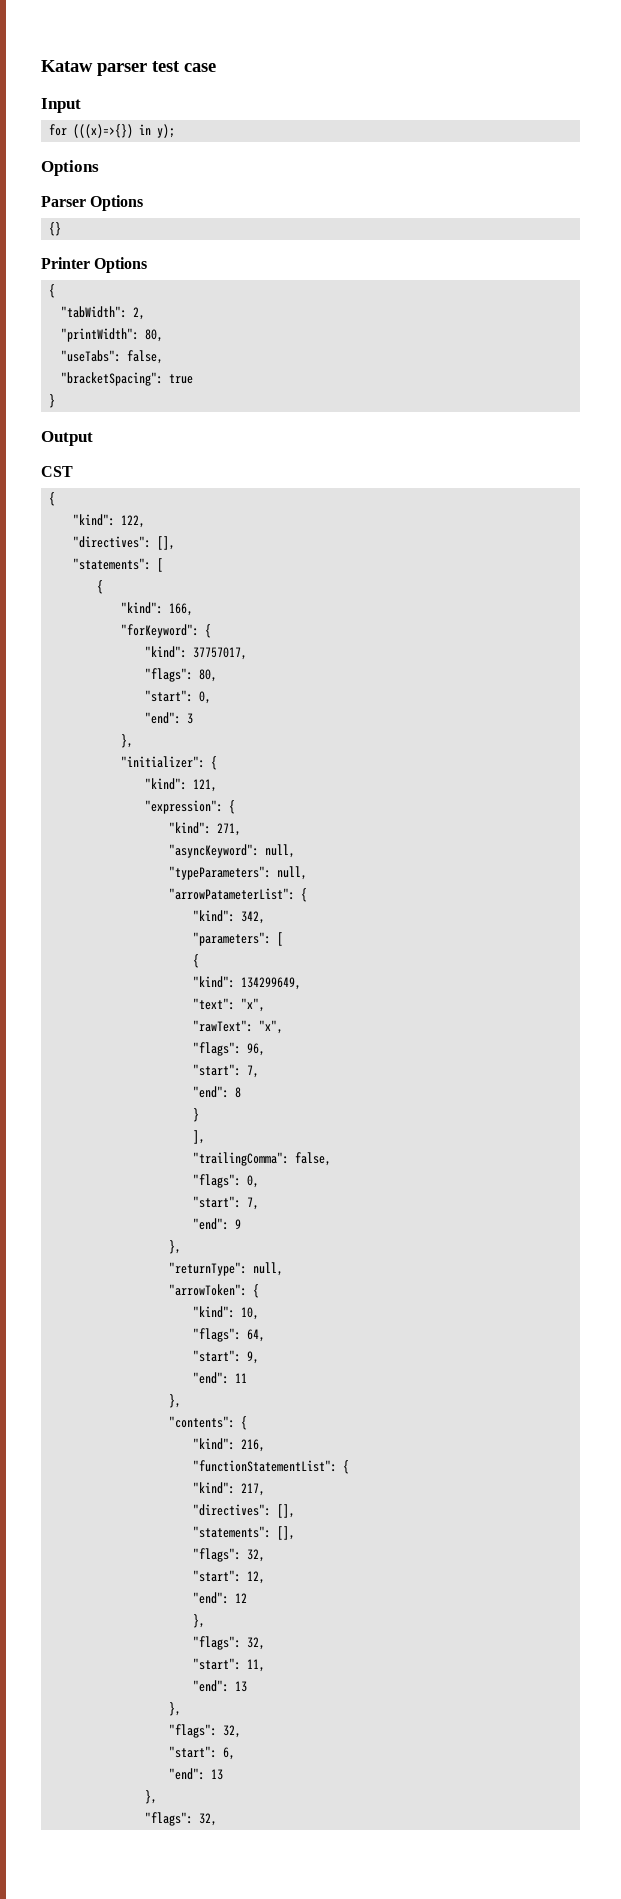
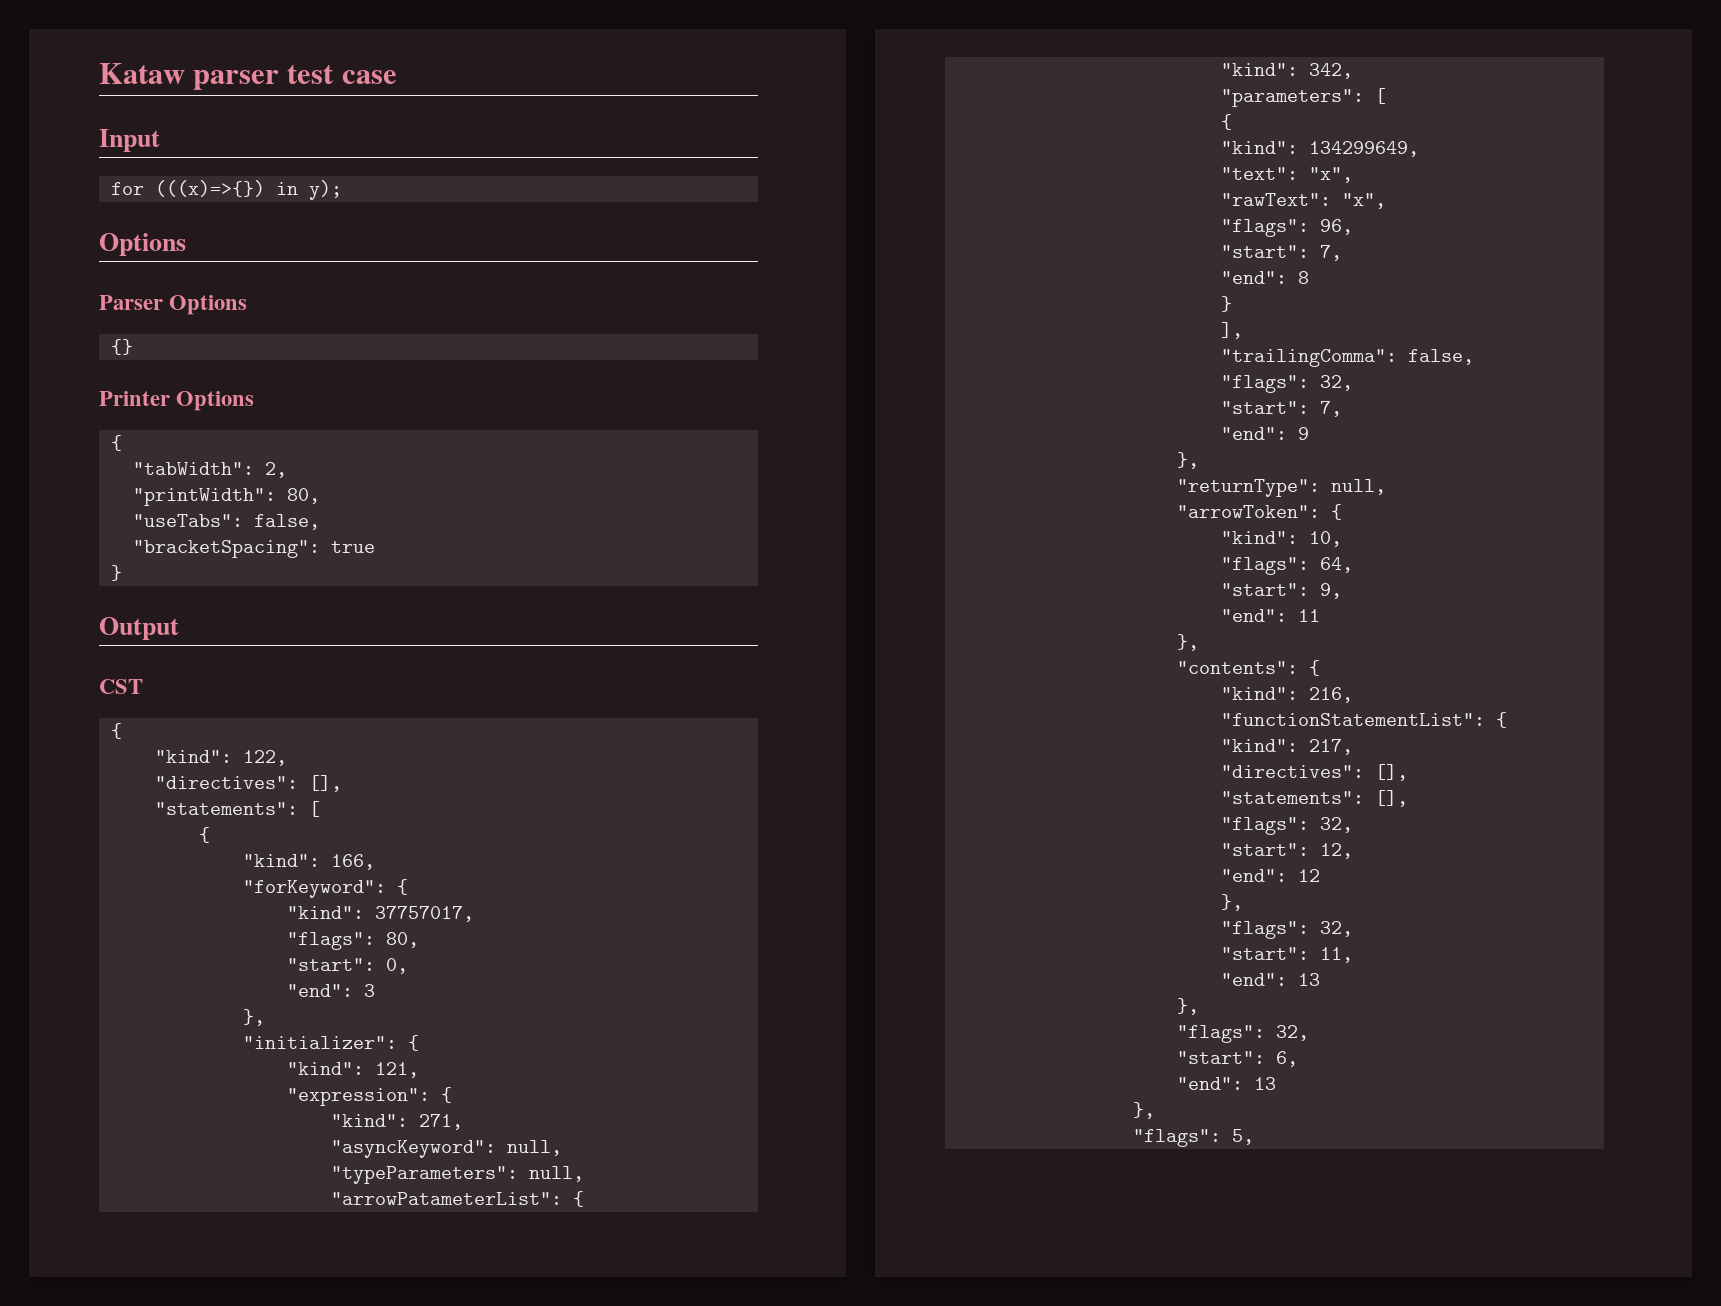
[247,1175,260,1188] 0, -> [1319,375,1353,391] 32,
[199,1813,218,1826] 32, -> [1231,1129,1254,1145] 5,

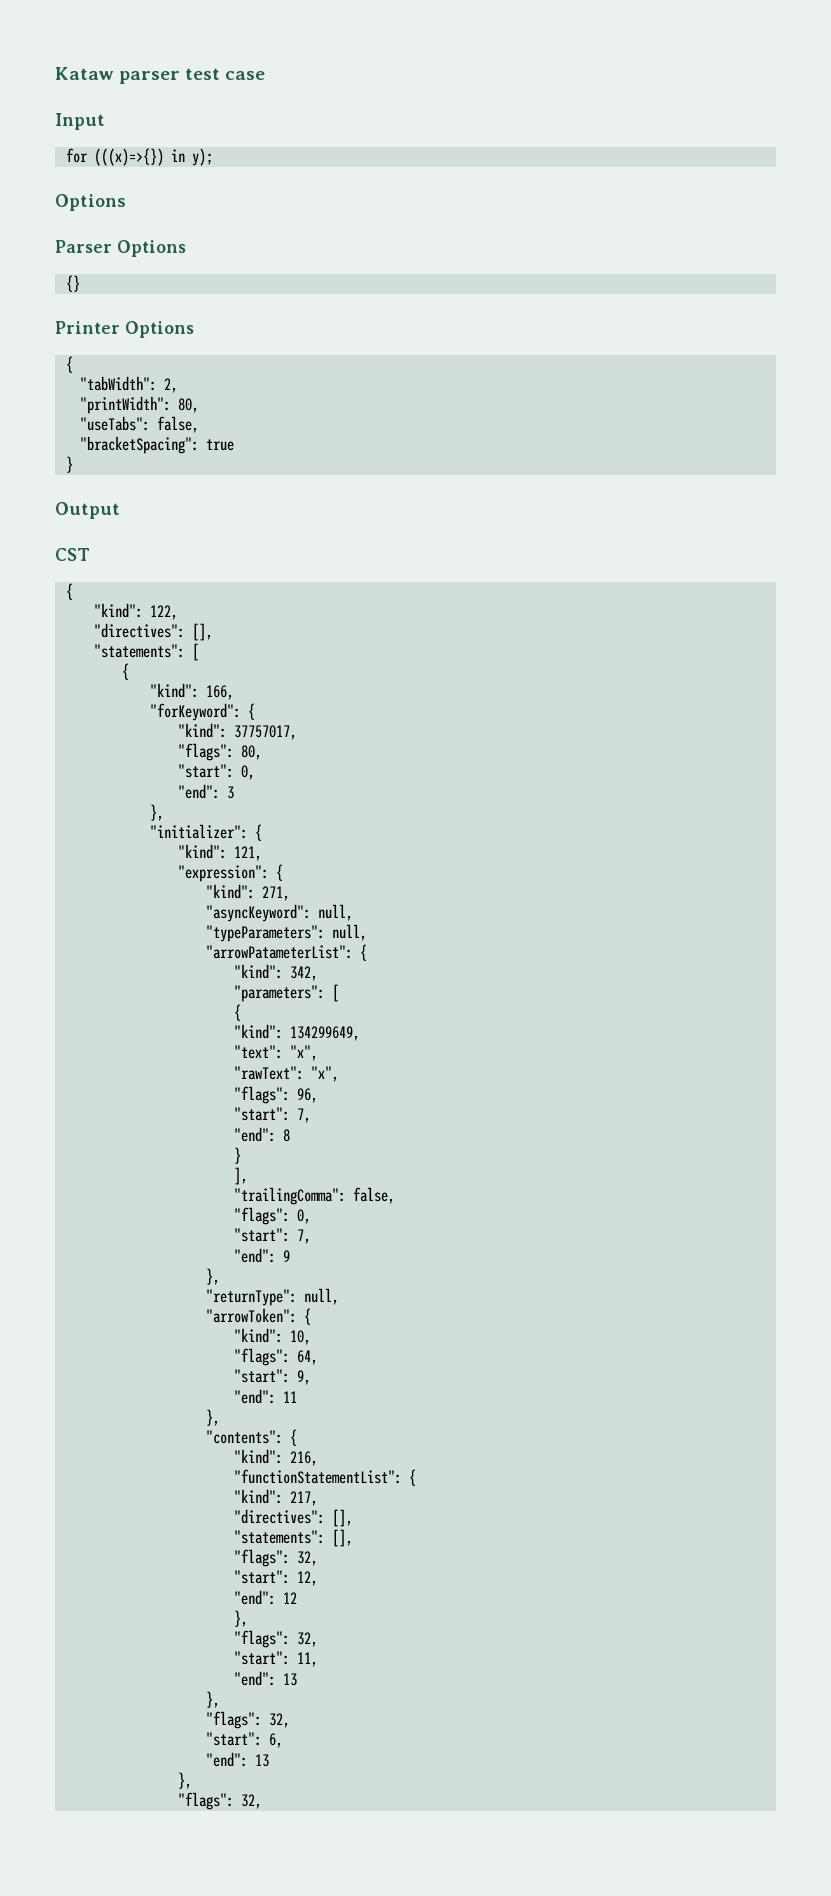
[1319,375,1353,391] 32, -> [296,1209,311,1224] 0,
[1231,1129,1254,1145] 5, -> [240,1794,262,1809] 32,

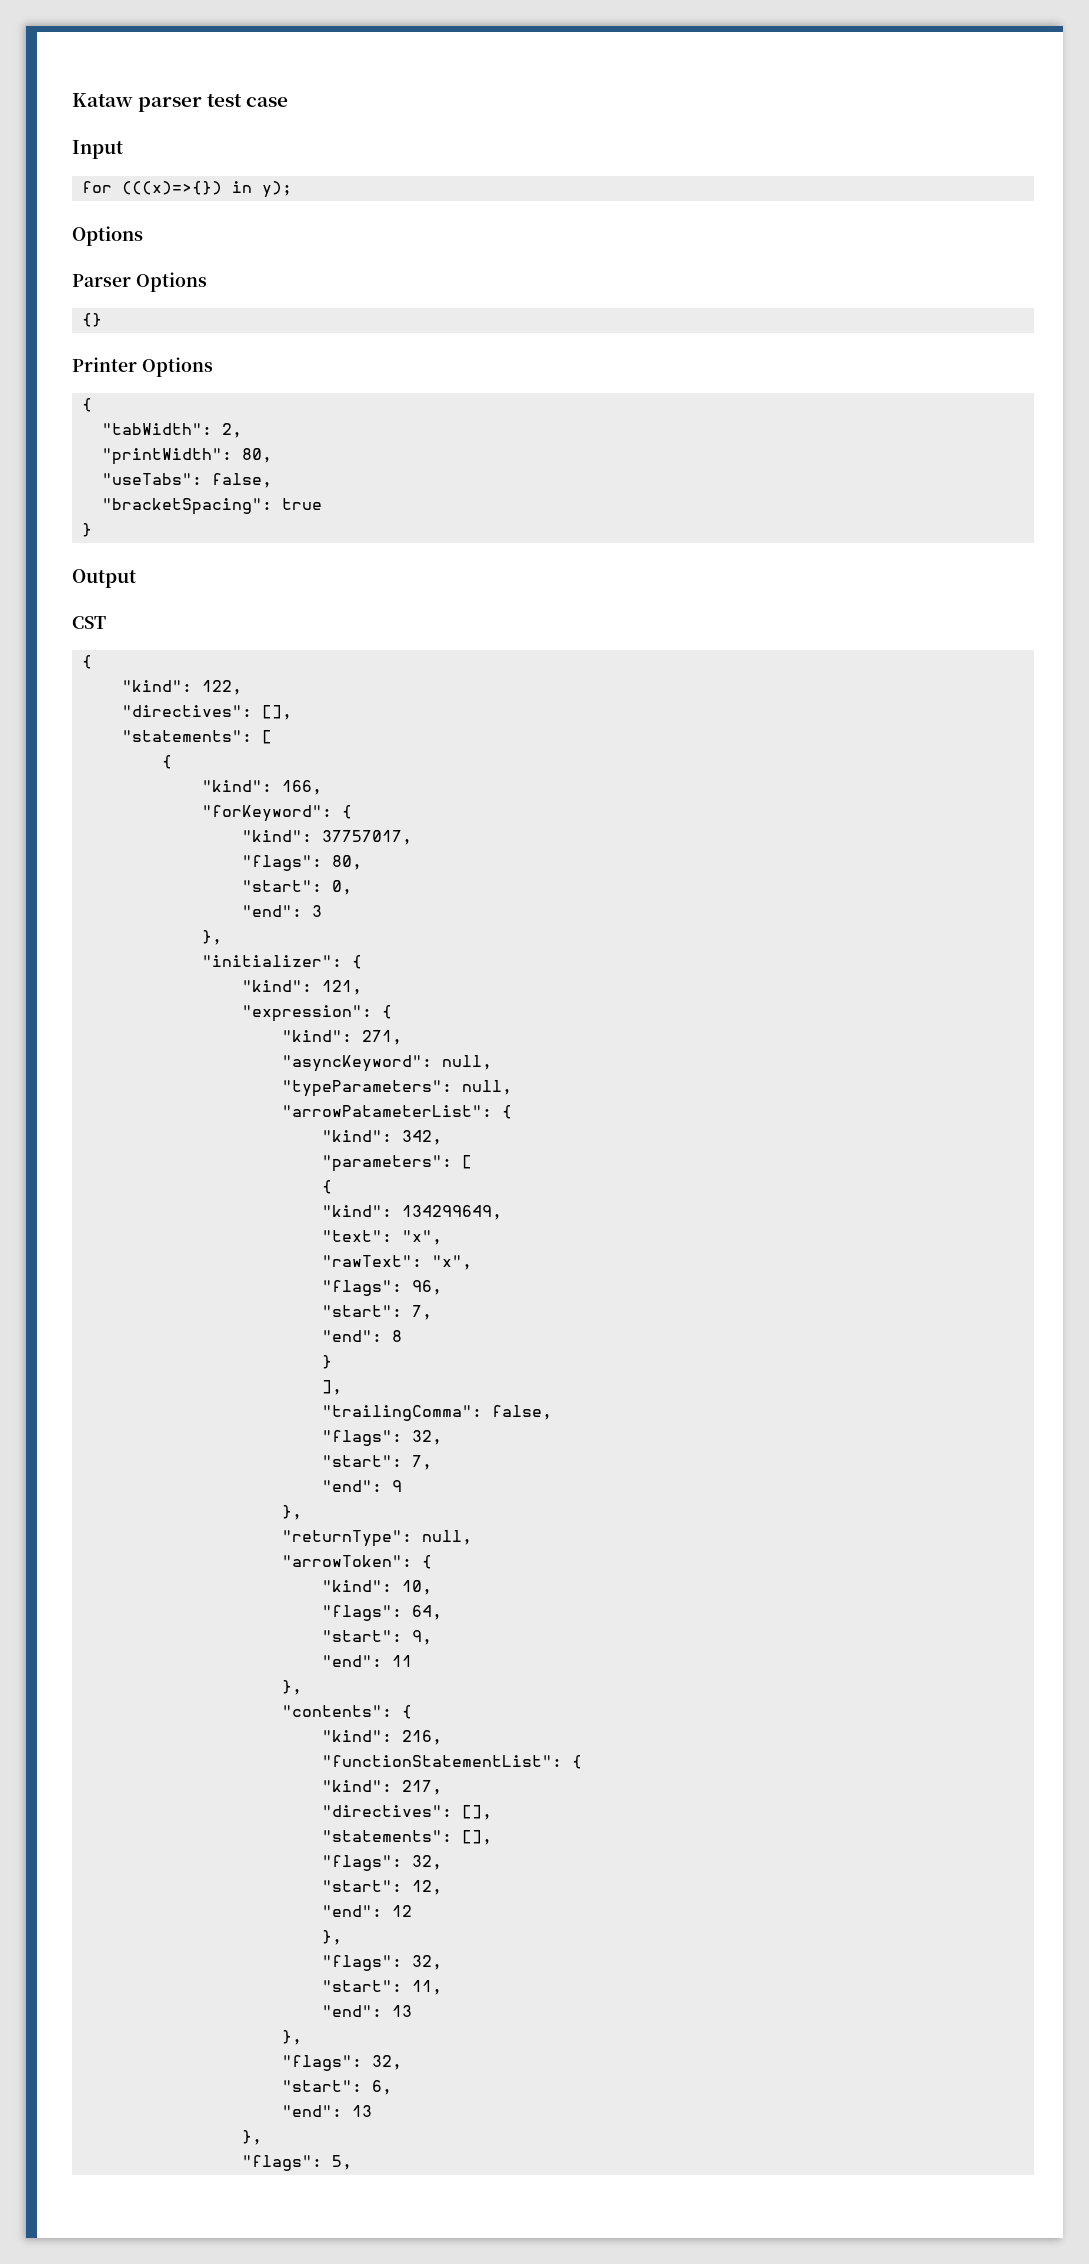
[296,1209,311,1224] 0, -> [411,1430,442,1445] 32,
[240,1794,262,1809] 32, -> [331,2155,352,2170] 5,

